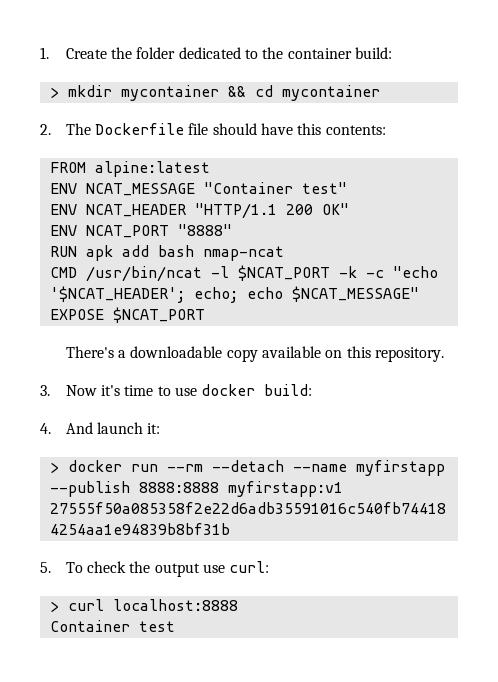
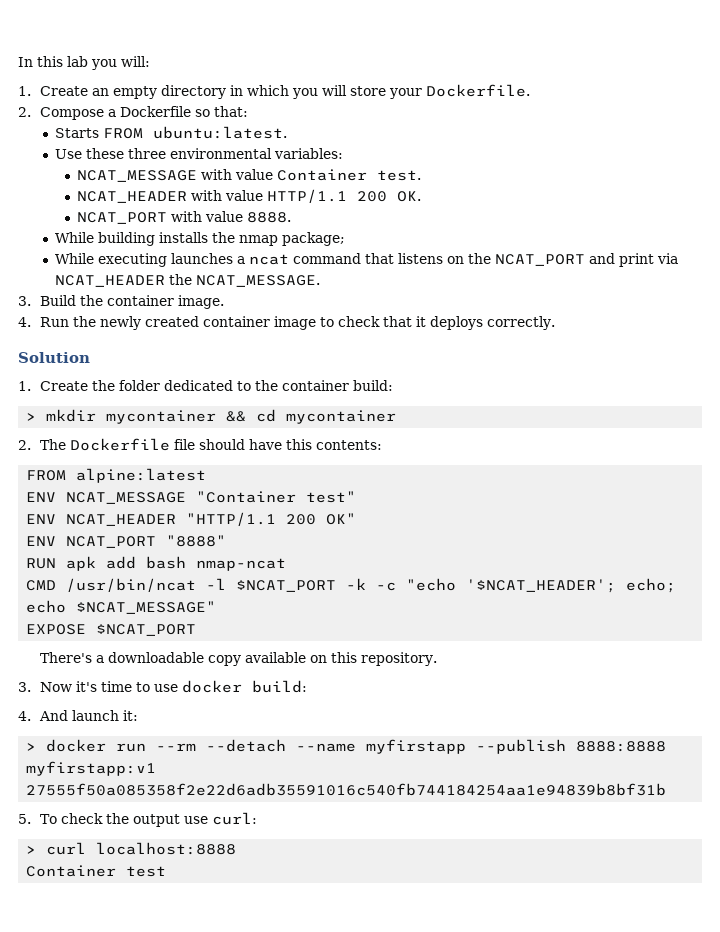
(40, 53) none -> [18,56,150,70] [18,84,531,99] [18,106,249,120] [54,126,287,139] [54,148,343,159] [76,169,421,182] [76,189,421,203] [76,211,291,224] [54,232,345,246] [54,253,678,267] [54,274,320,287] [18,295,225,309] [18,316,556,330] [18,352,90,363] In this lab you will: // 1. Create an empty directory in which you will store your Dockerfile. // 2. Compose a Dockerfile so that: // Starts FROM ubuntu:latest. // Use these three environmental variables: // NCAT_MESSAGE with value Container test. // NCAT_HEADER with value HTTP/1.1 200 OK. // NCAT_PORT with value 8888. // While building installs the nmap package; // While executing launches a ncat command that listens on the NCAT_PORT and print via NCAT_HEADER the NCAT_MESSAGE. // 3. Build the container image. // 4. Run the newly created container image to check that it deploys correctly. // Solution //

